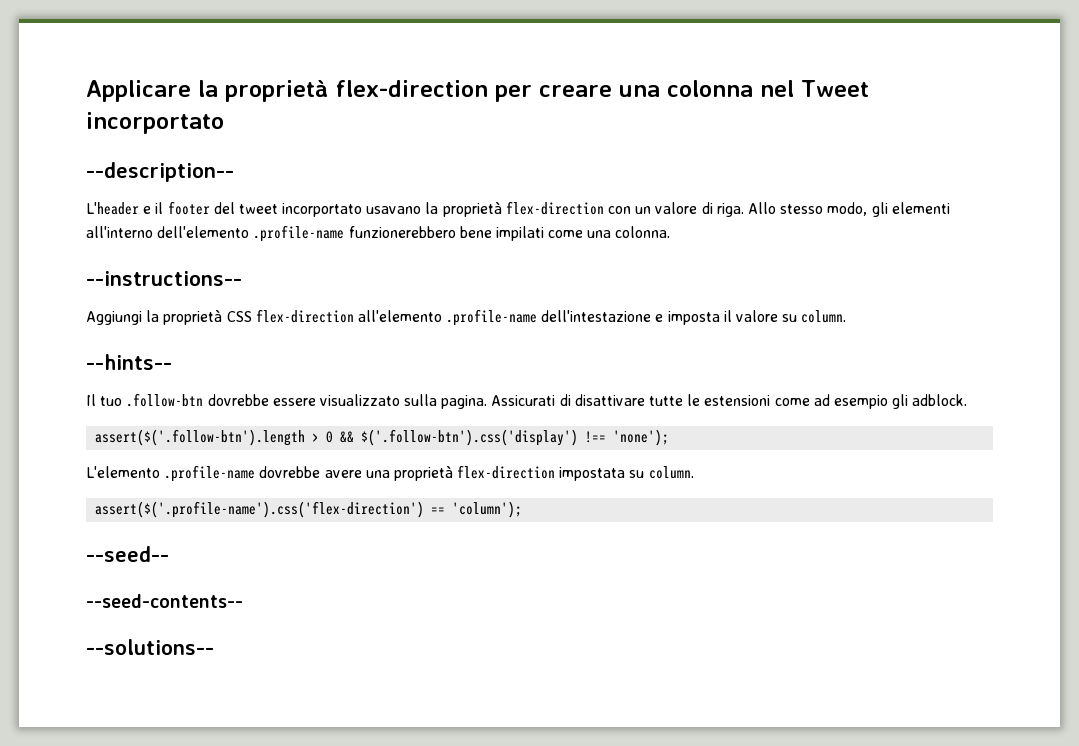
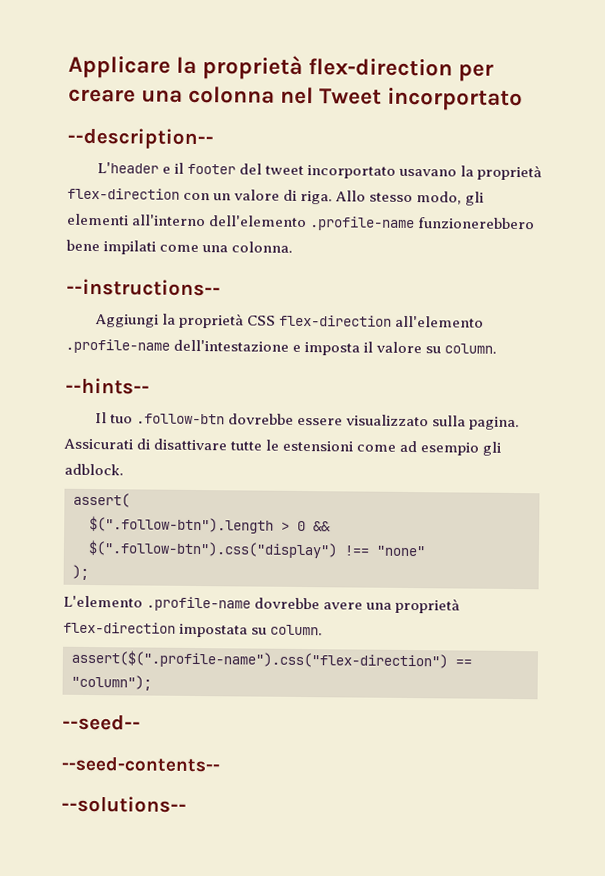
[95,429,306,446] assert($('.follow-btn').length -> [73,492,130,508] [89,515,274,534] assert( // $(".follow-btn").length
[361,429,670,446] $('.follow-btn').css('display') !== 'none'); -> [88,539,425,559] [72,564,89,580] $(".follow-btn").css("display") !== "none" // );
[95,501,523,518] assert($('.profile-name').css('flex-direction') == 'column'); -> [71,649,472,670] [71,674,152,691] assert($(".profile-name").css("flex-direction") == "column");

